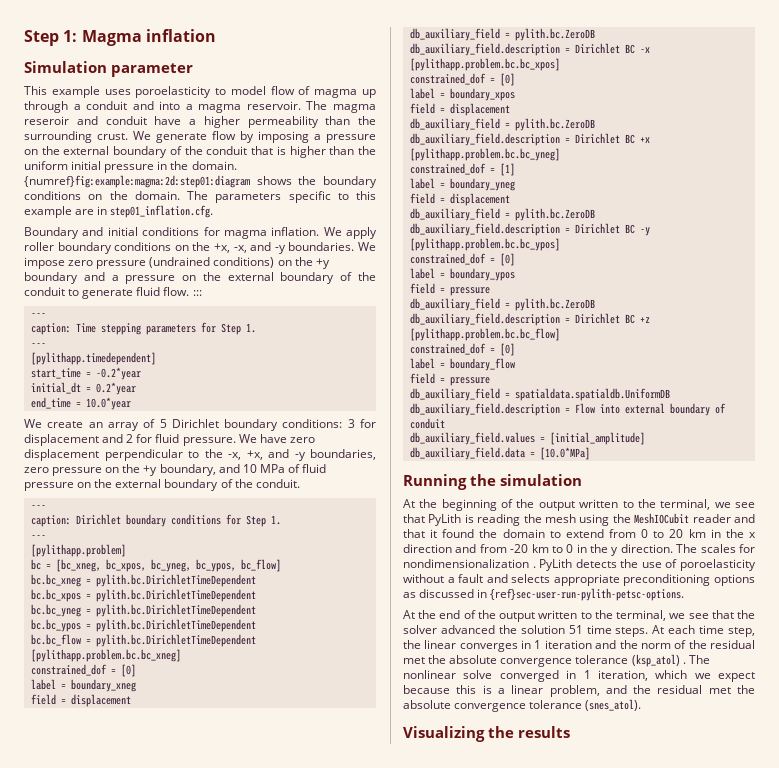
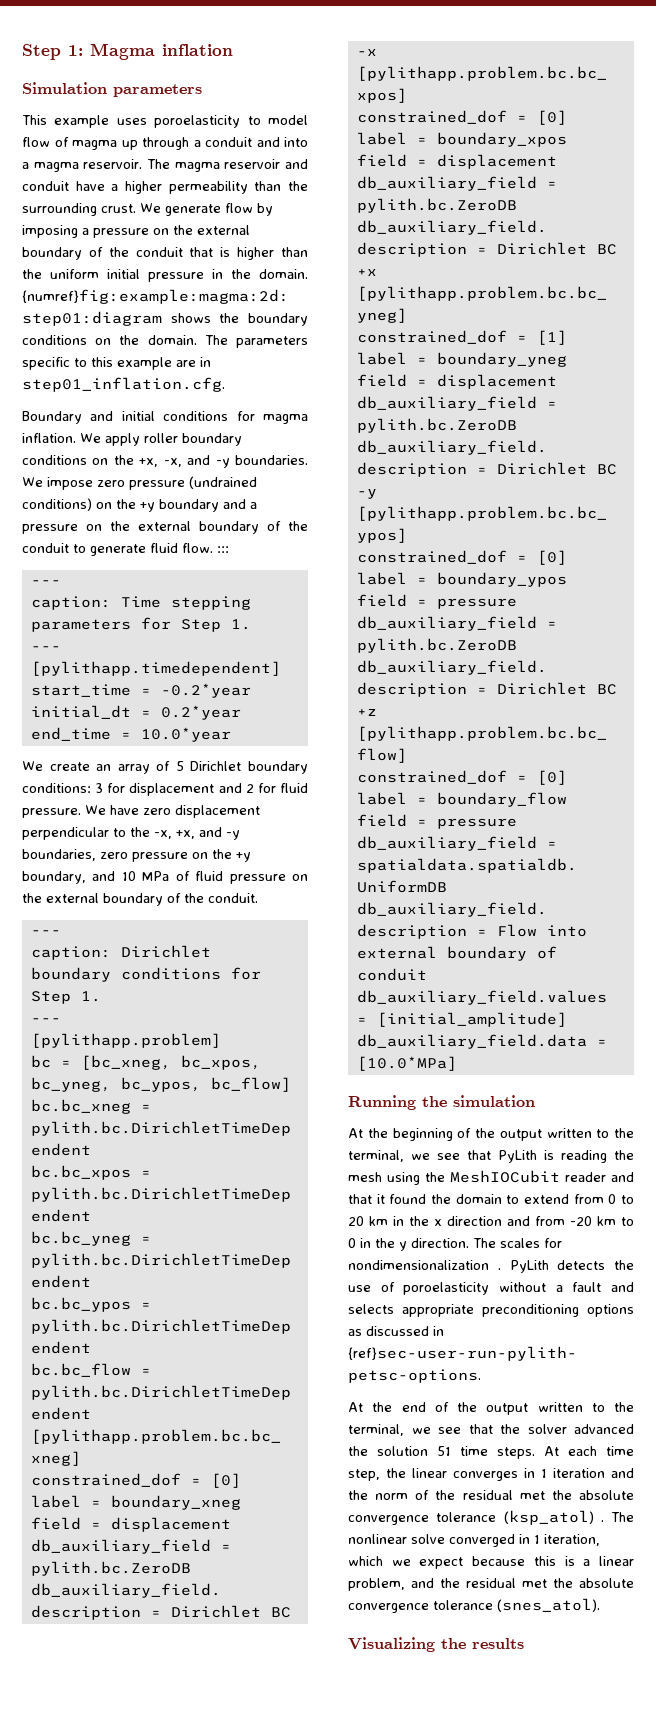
[111,63,193,77] parameter -> [113,84,202,97] parameters
[24,116,69,125] reseroir -> [224,159,281,169] reservoir

